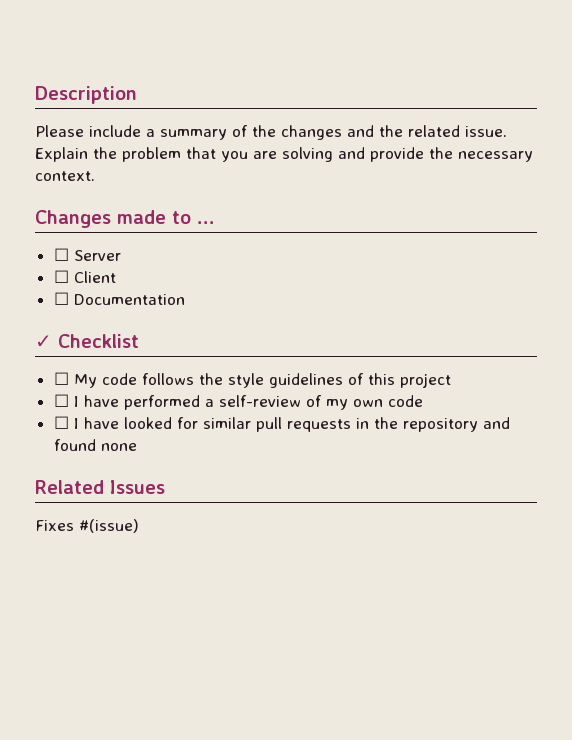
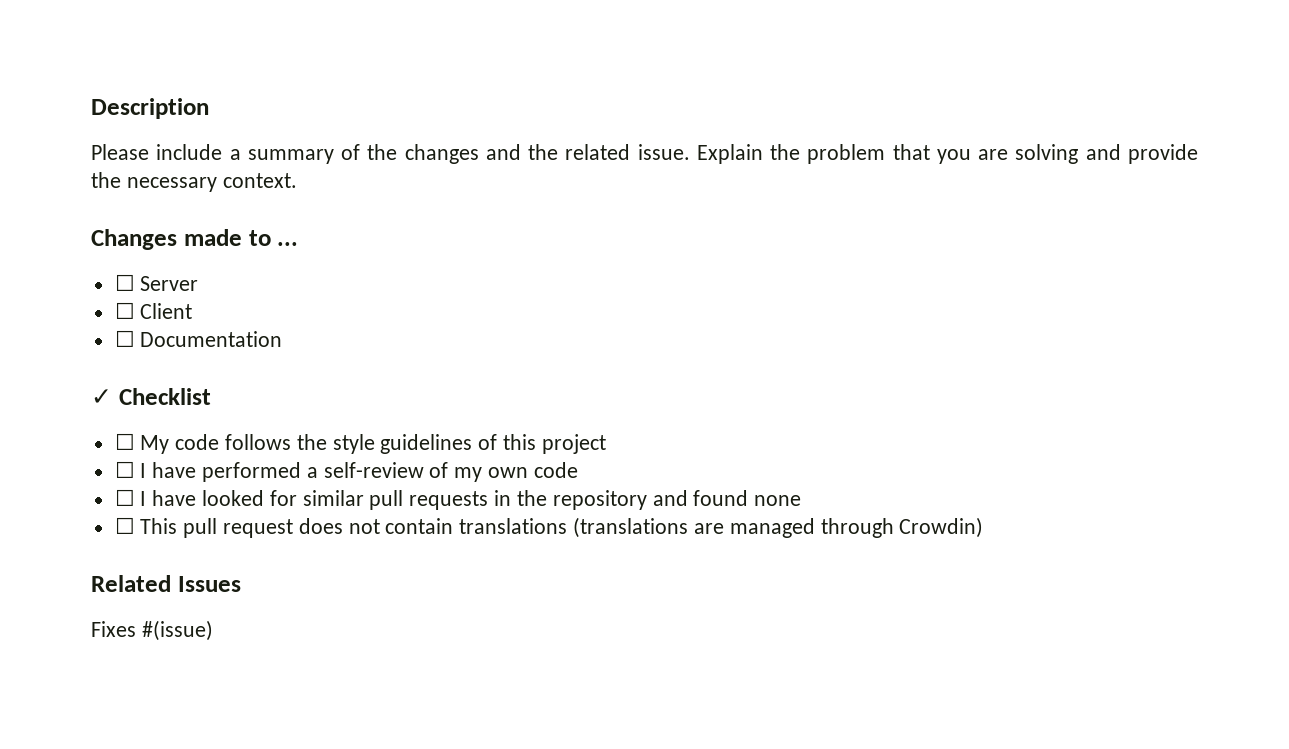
(137, 447) none -> [114,517,984,538] // ☐ This pull request does not contain translations (translations are managed through Crowdin)

